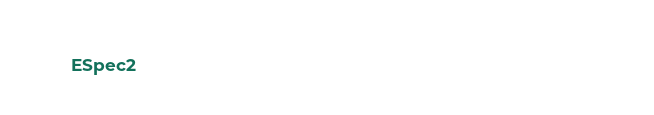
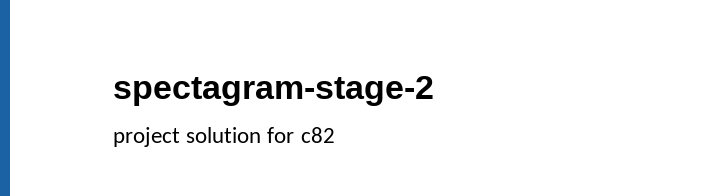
[71,59,136,75] ESpec2 -> [113,76,434,106] [113,127,335,147] spectagram-stage-2 // project solution for c82

